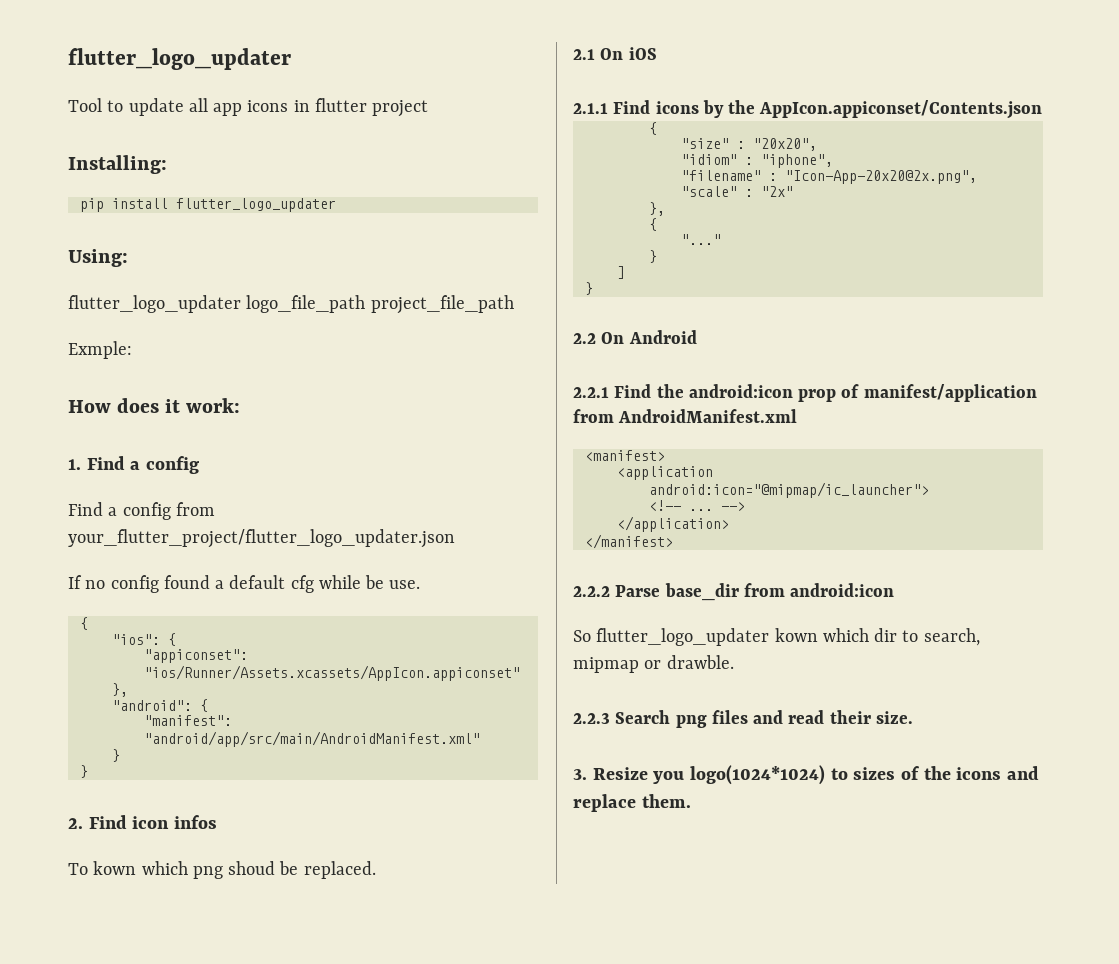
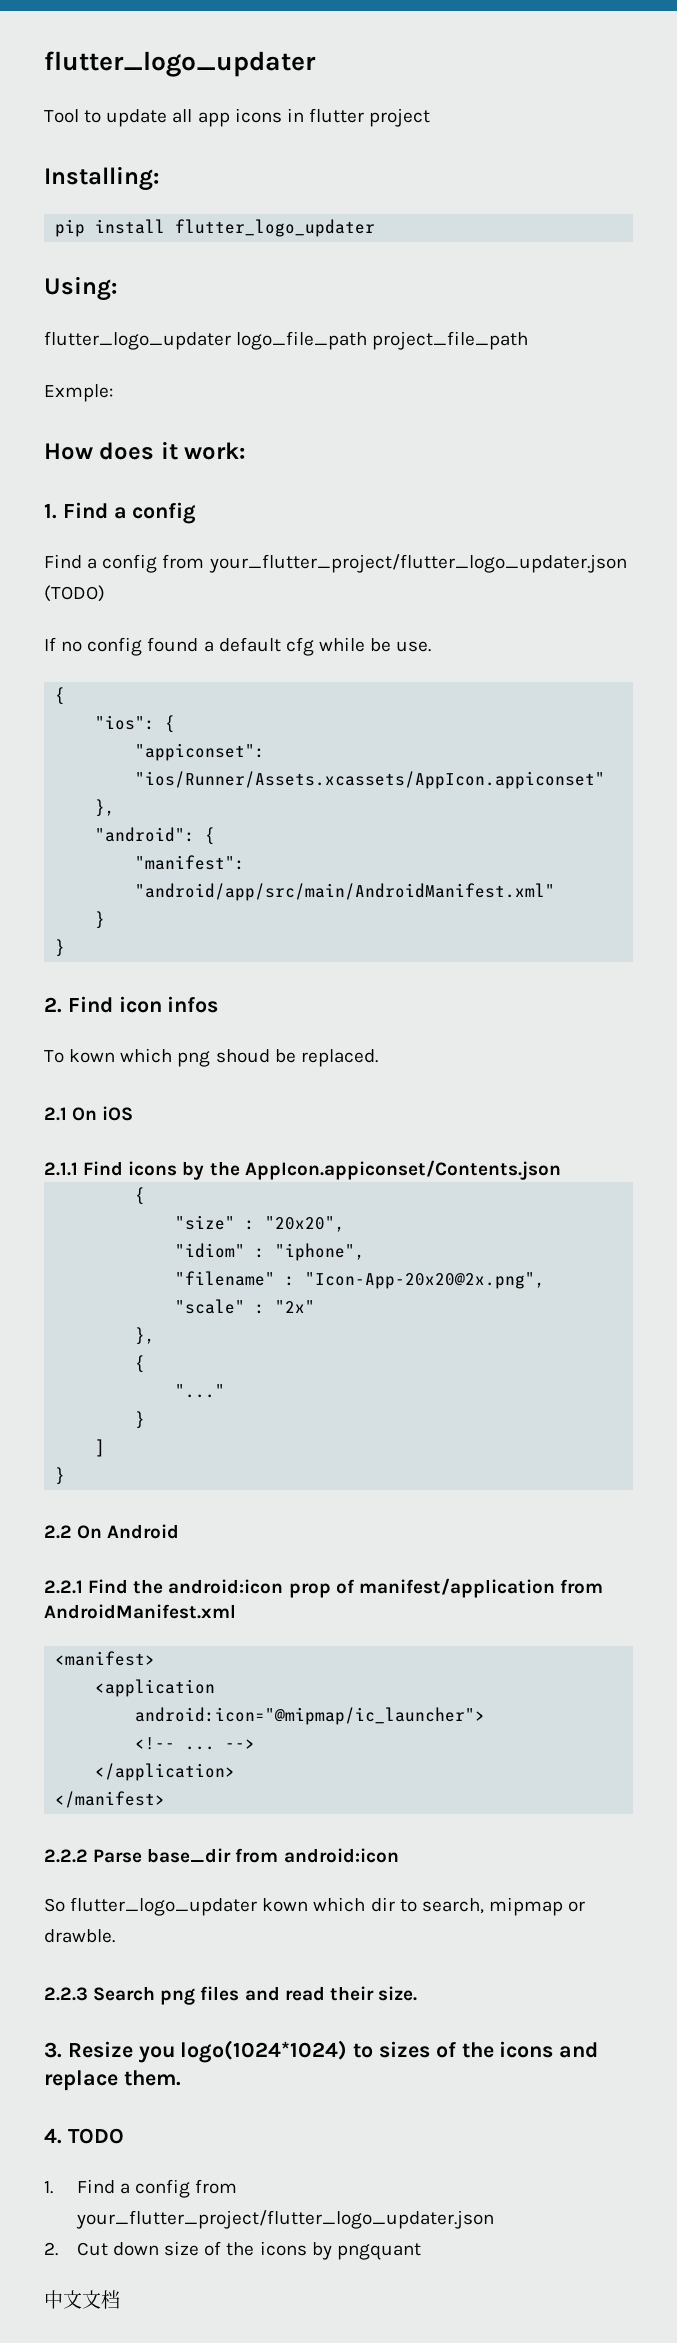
(455, 538) none -> [44,585,105,602] (TODO)
(691, 801) none -> [44,2128,124,2144] [44,2179,238,2198] [75,2210,494,2229] [44,2241,421,2260] [44,2290,120,2309] // 4. TODO // 1. Find a config from your_flutter_project/flutter_logo_updater.json // 2. Cut down size of the icons by pngquant // 中文文档

